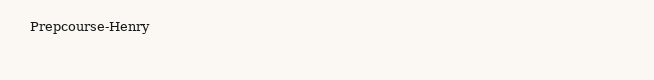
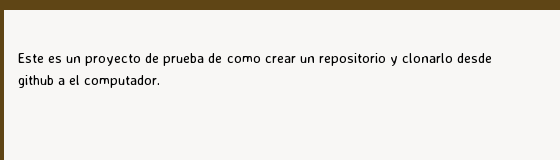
[30,22,150,34] Prepcourse-Henry -> [18,53,493,66] [18,75,160,88] Este es un proyecto de prueba de como crear un repositorio y clonarlo desde github a el computador.

